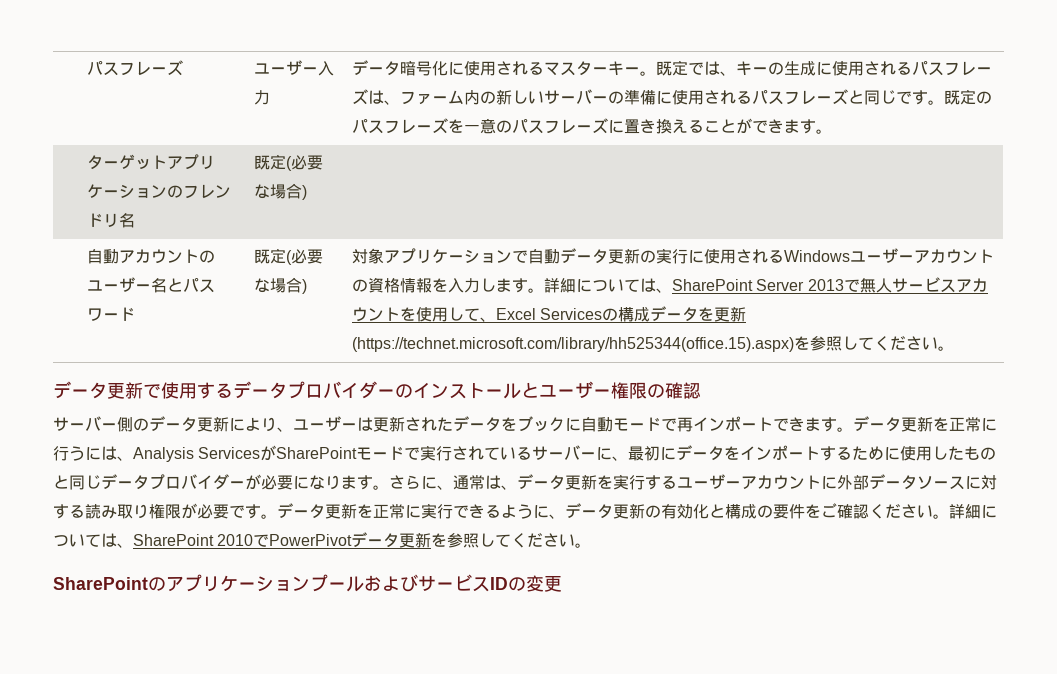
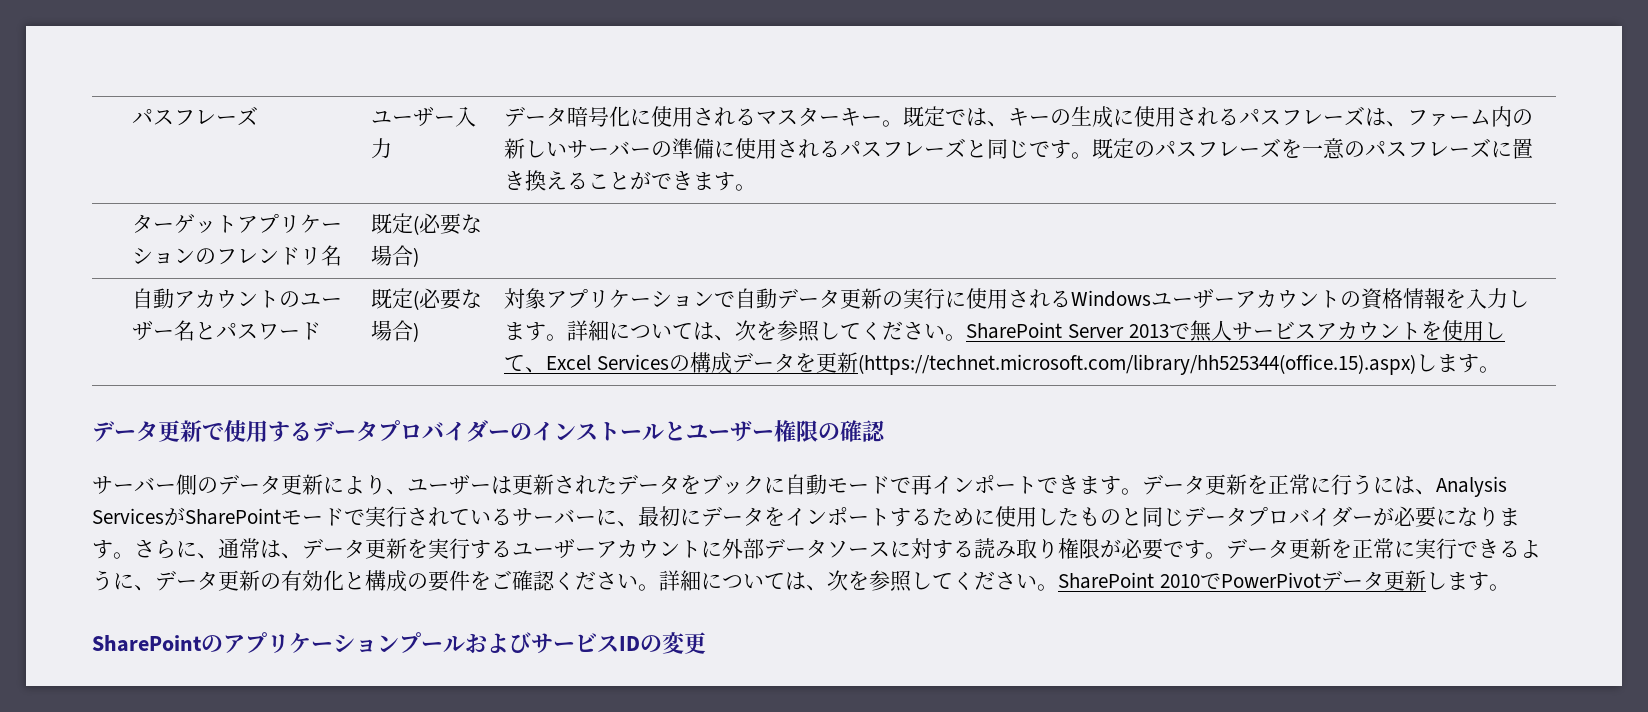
(672, 290) none -> [735,320,967,342] 次を参照してください。
[793,336,938,351] を参照してください -> [1415,354,1479,373] します
(133, 545) none -> [827,570,1058,592] 次を参照してください。
[431,533,576,548] を参照してください -> [1425,572,1489,591] します

